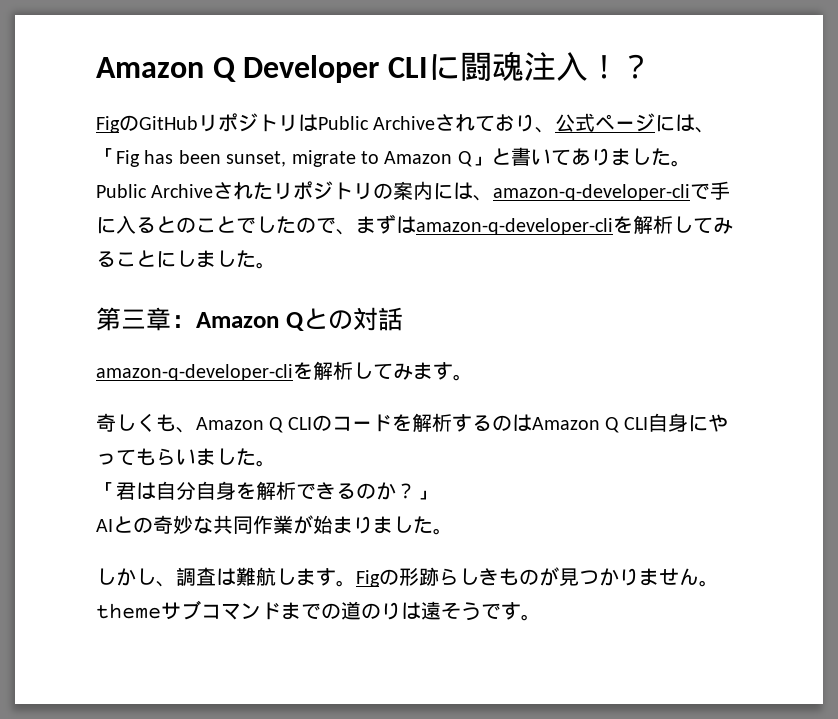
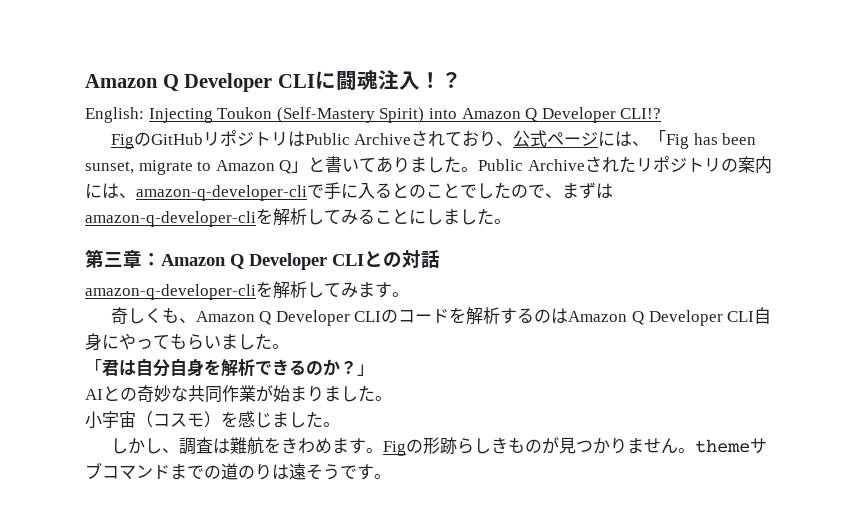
(652, 66) none -> [85,107,662,123] // English: Injecting Toukon (Self-Mastery Spirit) into Amazon Q Developer CLI!?
(304, 321) none -> [249,253,364,270] Developer CLI
(284, 425) none -> [275,310,350,326] Developer
(620, 425) none -> [648,310,723,326] Developer
(453, 531) none -> [85,411,340,429] // 小宇宙（コスモ）を感じました。
[276,568,296,585] し -> [263,437,332,454] をきわめ

